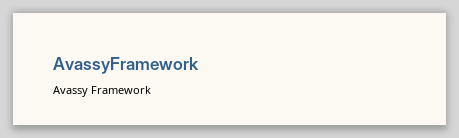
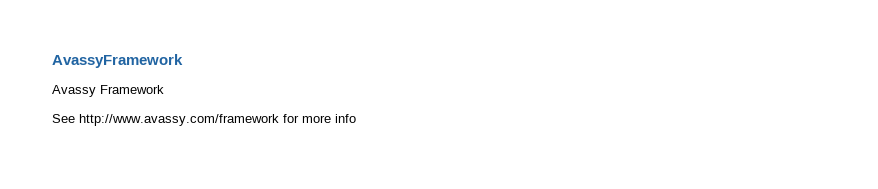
(151, 90) none -> [52,114,356,126] // See http://www.avassy.com/framework for more info

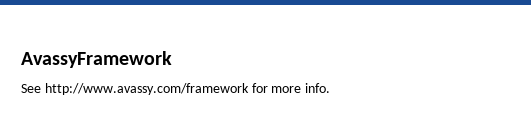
[52,85,164,97] // Avassy Framework -> (172, 59) none
[335,114,356,123] info -> [305,83,331,93] info.

